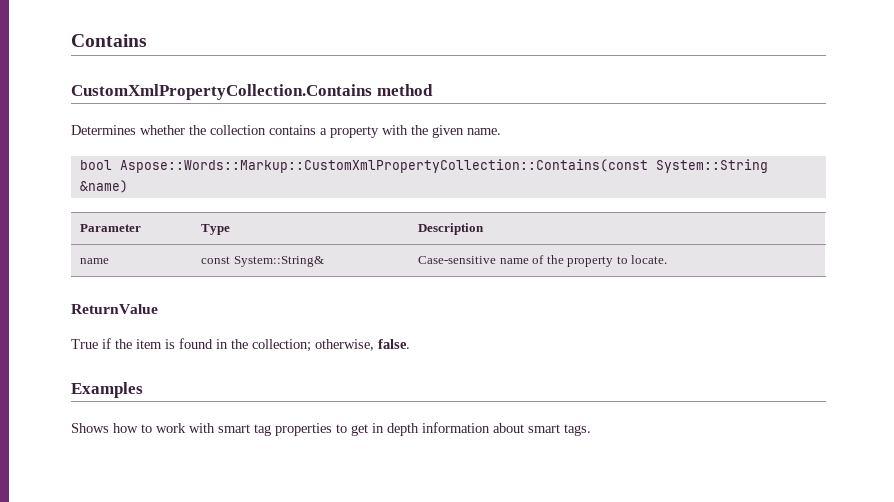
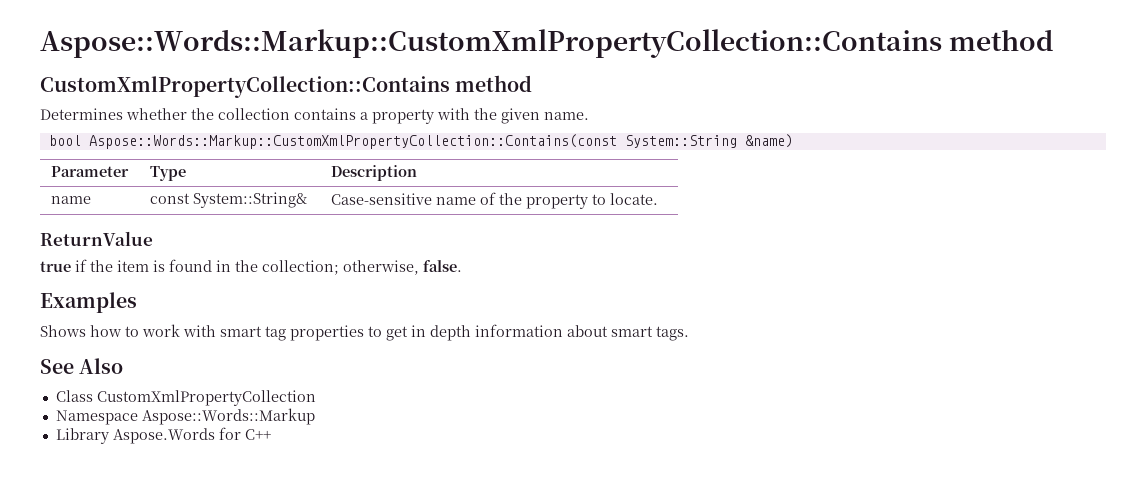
[71,34,147,47] [71,84,372,100] Contains // CustomXmlPropertyCollection.Contains -> [40,29,1054,58] [40,76,450,98] Aspose::Words::Markup::CustomXmlPropertyCollection::Contains method // CustomXmlPropertyCollection::Contains
[71,339,98,349] True -> [40,261,71,272] true
(591, 430) none -> [40,358,124,374] [55,390,316,406] [55,408,315,425] [55,427,271,444] // See Also // Class CustomXmlPropertyCollection // Namespace Aspose::Words::Markup // Library Aspose.Words for C++

